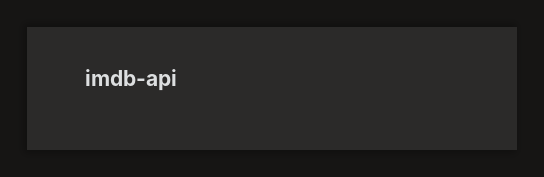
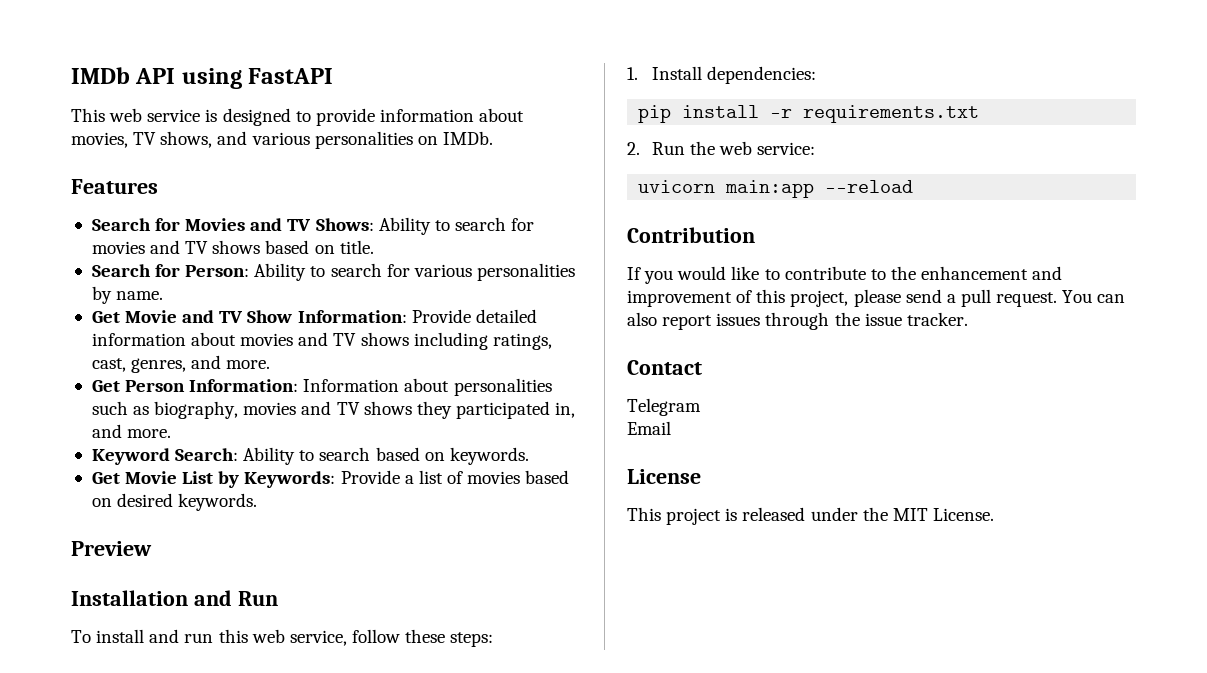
[85,69,177,91] imdb-api -> [71,67,334,89] [71,108,525,126] [71,131,493,149] [71,179,158,194] [91,217,535,235] [91,240,374,254] [91,263,575,281] [91,286,164,304] [91,309,537,323] [91,332,552,350] [91,355,271,373] [91,378,552,396] [91,401,576,419] [91,424,172,438] [91,447,529,465] [91,470,570,488] [91,493,258,511] [71,541,152,556] [71,590,278,606] [71,629,494,647] [627,66,816,84] [638,105,980,123] [627,141,816,155] [638,180,914,198] [627,227,755,243] [627,266,1063,284] [627,289,1126,307] [627,312,968,330] [627,360,702,375] [627,398,701,416] [627,421,671,435] [627,469,701,484] [627,507,994,525] IMDb API using FastAPI // This web service is designed to provide information about movies, TV shows, and various personalities on IMDb. // Features // Search for Movies and TV Shows: Ability to search for movies and TV shows based on title. // Search for Person: Ability to search for various personalities by name. // Get Movie and TV Show Information: Provide detailed information about movies and TV shows including ratings, cast, genres, and more. // Get Person Information: Information about personalities such as biography, movies and TV shows they participated in, and more. // Keyword Search: Ability to search based on keywords. // Get Movie List by Keywords: Provide a list of movies based on desired keywords. // Preview // Installation and Run // To install and run this web service, follow these steps: // 1. Install dependencies: // pip install -r requirements.txt // 2. Run the web service: // uvicorn main:app --reload // Contribution // If you would like to contribute to the enhancement and improvement of this project, please send a pull request. You can also report issues through the issue tracker. // Contact // Telegram // Email // License // This project is released under the MIT License.

